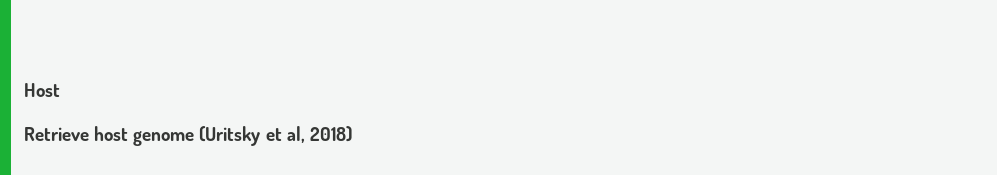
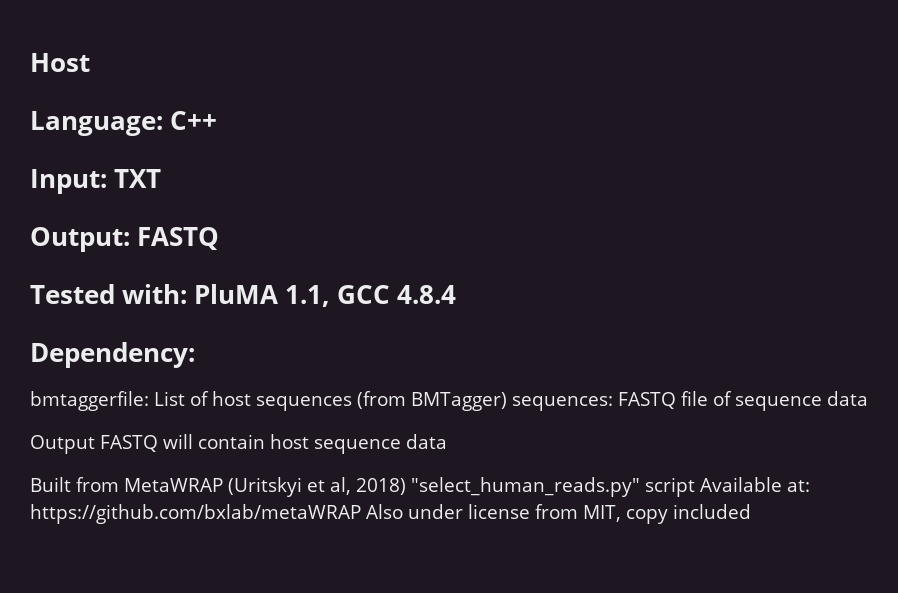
[24,126,352,146] Retrieve host genome (Uritsky et al, 2018) -> [30,111,218,136] [30,169,162,194] [30,227,220,252] [30,284,457,307] [30,342,195,368] [30,391,868,411] [30,434,447,454] [30,477,811,497] [30,504,751,524] Language: C++ // Input: TXT // Output: FASTQ // Tested with: PluMA 1.1, GCC 4.8.4 // Dependency: // bmtaggerfile: List of host sequences (from BMTagger) sequences: FASTQ file of sequence data // Output FASTQ will contain host sequence data // Built from MetaWRAP (Uritskyi et al, 2018) "select_human_reads.py" script Available at: https://github.com/bxlab/metaWRAP Also under license from MIT, copy included

